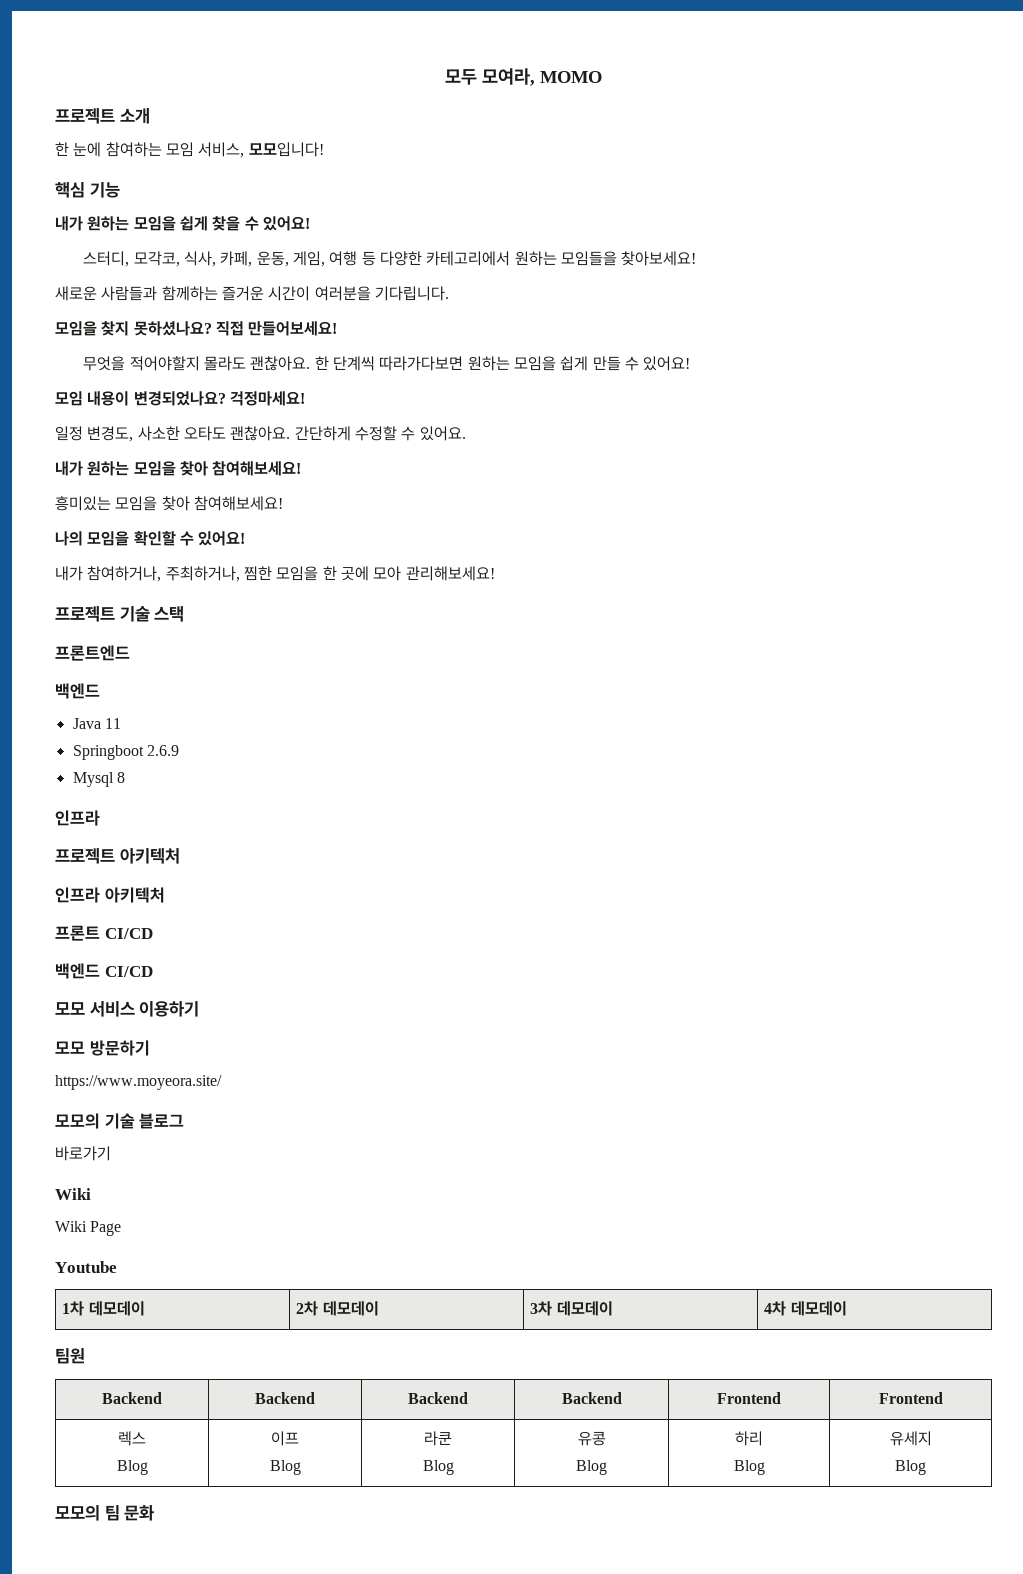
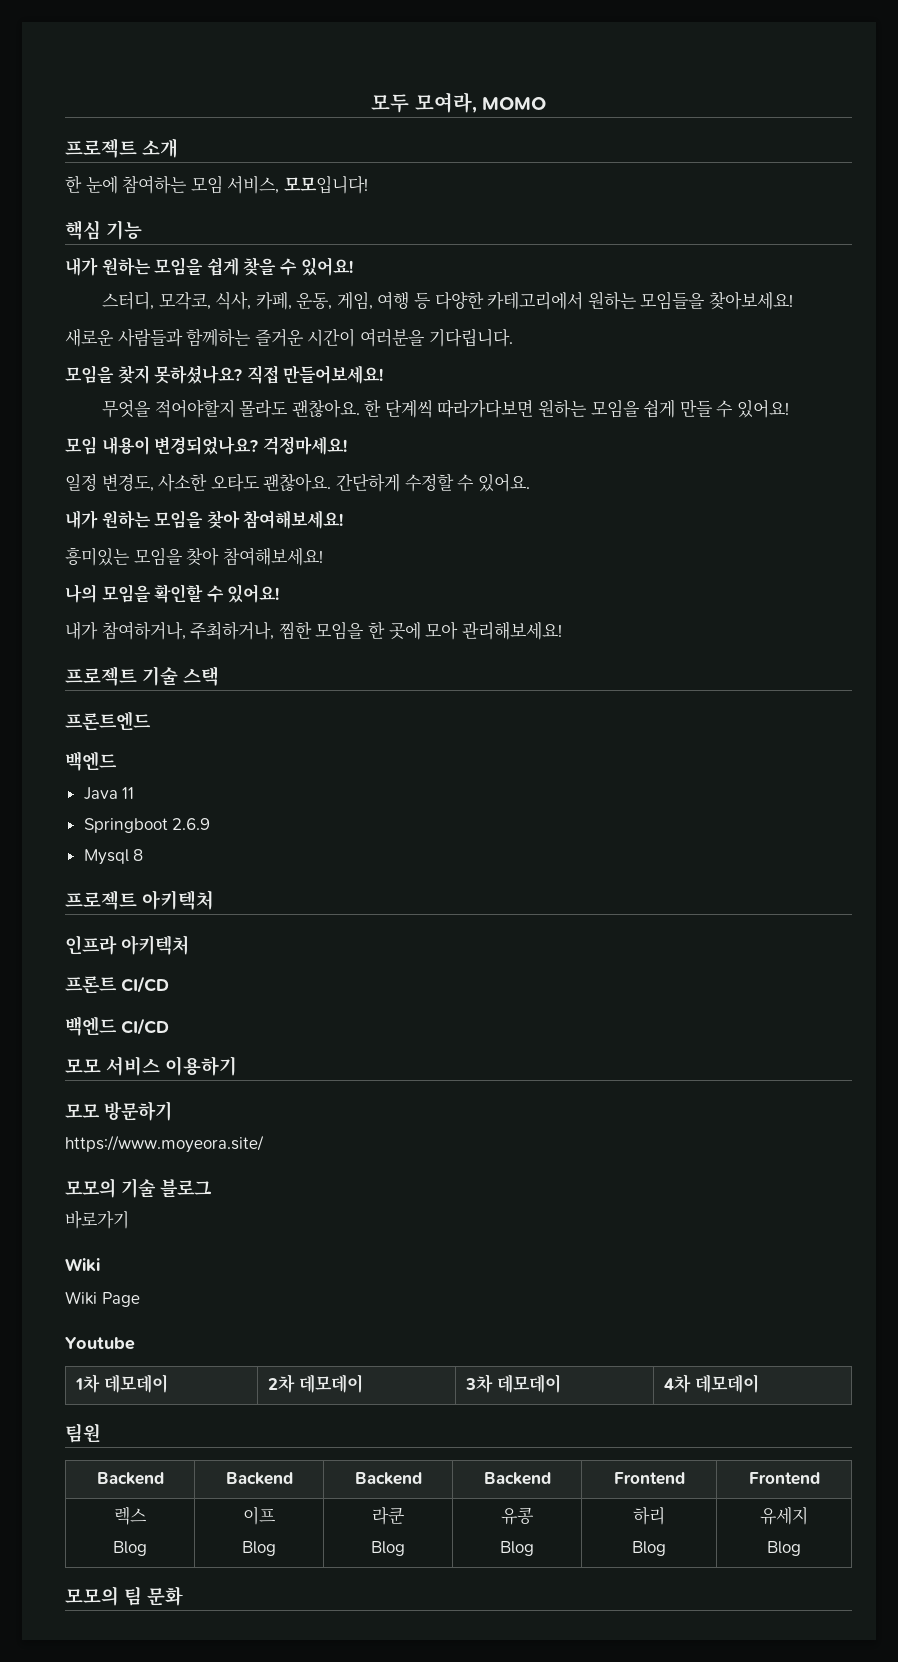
[55,810,100,826] // 인프라 -> (144, 855) none

